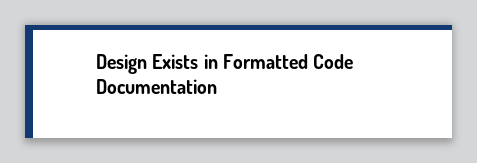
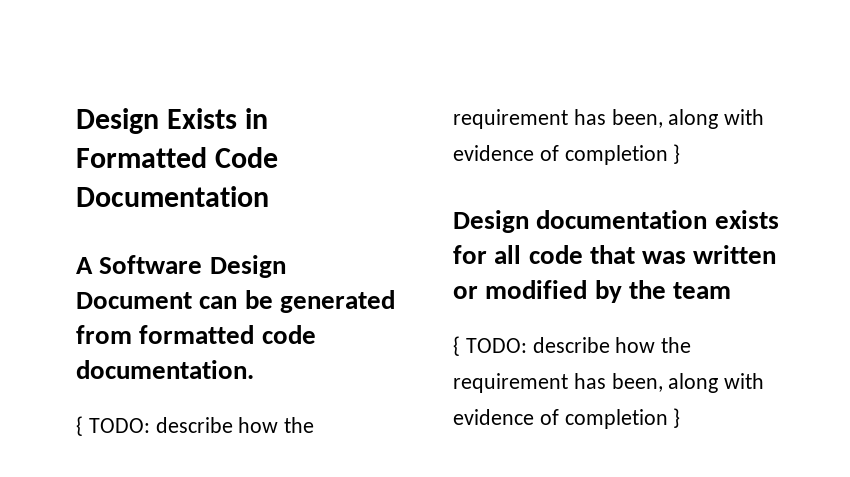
(217, 86) none -> [76,255,286,278] [76,290,395,313] [76,325,316,344] [76,360,254,379] [76,416,315,436] [453,109,765,129] [453,144,681,165] [453,210,779,233] [453,245,777,264] [453,280,732,303] [453,336,692,356] [453,373,765,393] [453,408,681,429] // A Software Design Document can be generated from formatted code documentation. // { TODO: describe how the requirement has been, along with evidence of completion } // Design documentation exists for all code that was written or modified by the team // { TODO: describe how the requirement has been, along with evidence of completion }

